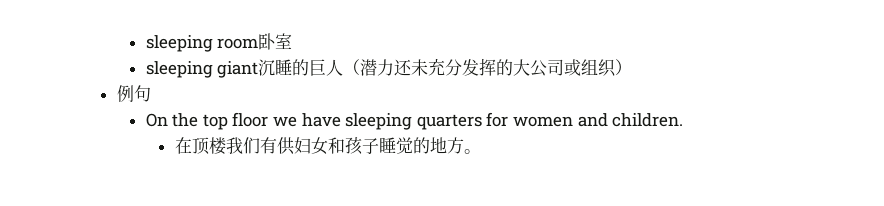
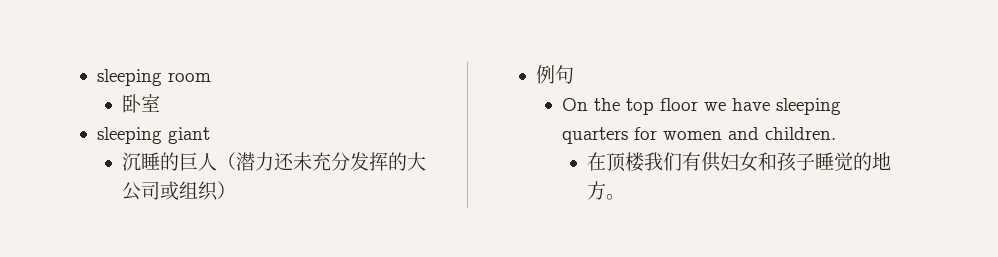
(259, 43) none -> (211, 77) //
(259, 69) none -> (210, 135) //

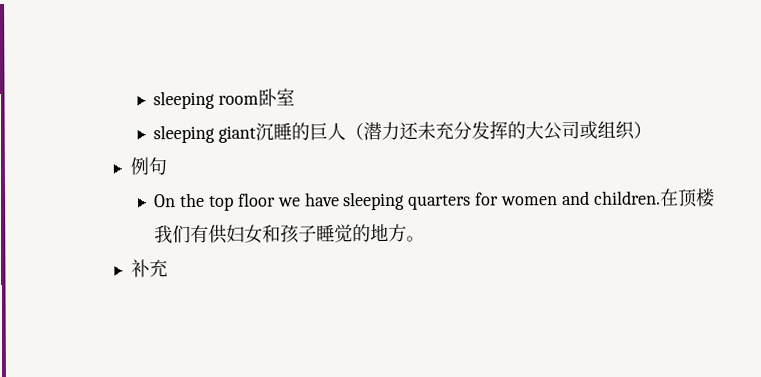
(211, 77) // -> (260, 100) none
(210, 135) // -> (257, 134) none
(836, 133) // -> (661, 197) none
(626, 197) none -> [130,259,168,278] // 补充

